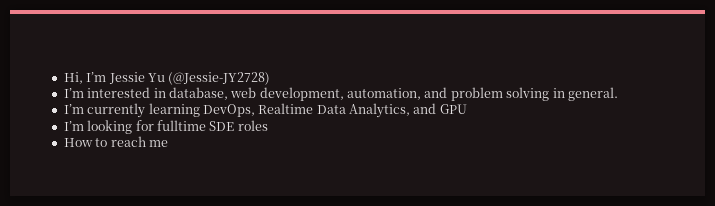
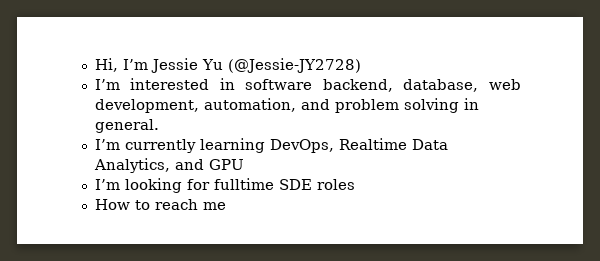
(166, 93) none -> [245,79,393,92] software backend,

